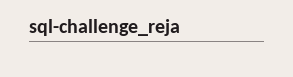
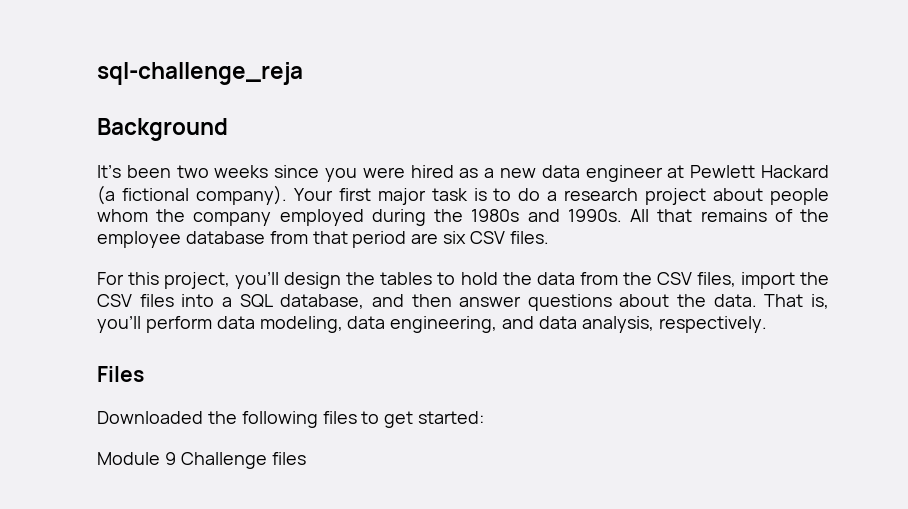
(180, 27) none -> [97,118,228,141] [97,165,829,182] [97,185,830,205] [97,209,830,226] [97,231,549,248] [97,272,829,289] [97,294,829,311] [97,316,767,333] [97,366,144,382] [97,411,485,428] [97,452,306,469] // Background // It’s been two weeks since you were hired as a new data engineer at Pewlett Hackard (a fictional company). Your first major task is to do a research project about people whom the company employed during the 1980s and 1990s. All that remains of the employee database from that period are six CSV files. // For this project, you’ll design the tables to hold the data from the CSV files, import the CSV files into a SQL database, and then answer questions about the data. That is, you’ll perform data modeling, data engineering, and data analysis, respectively. // Files // Downloaded the following files to get started: // Module 9 Challenge files

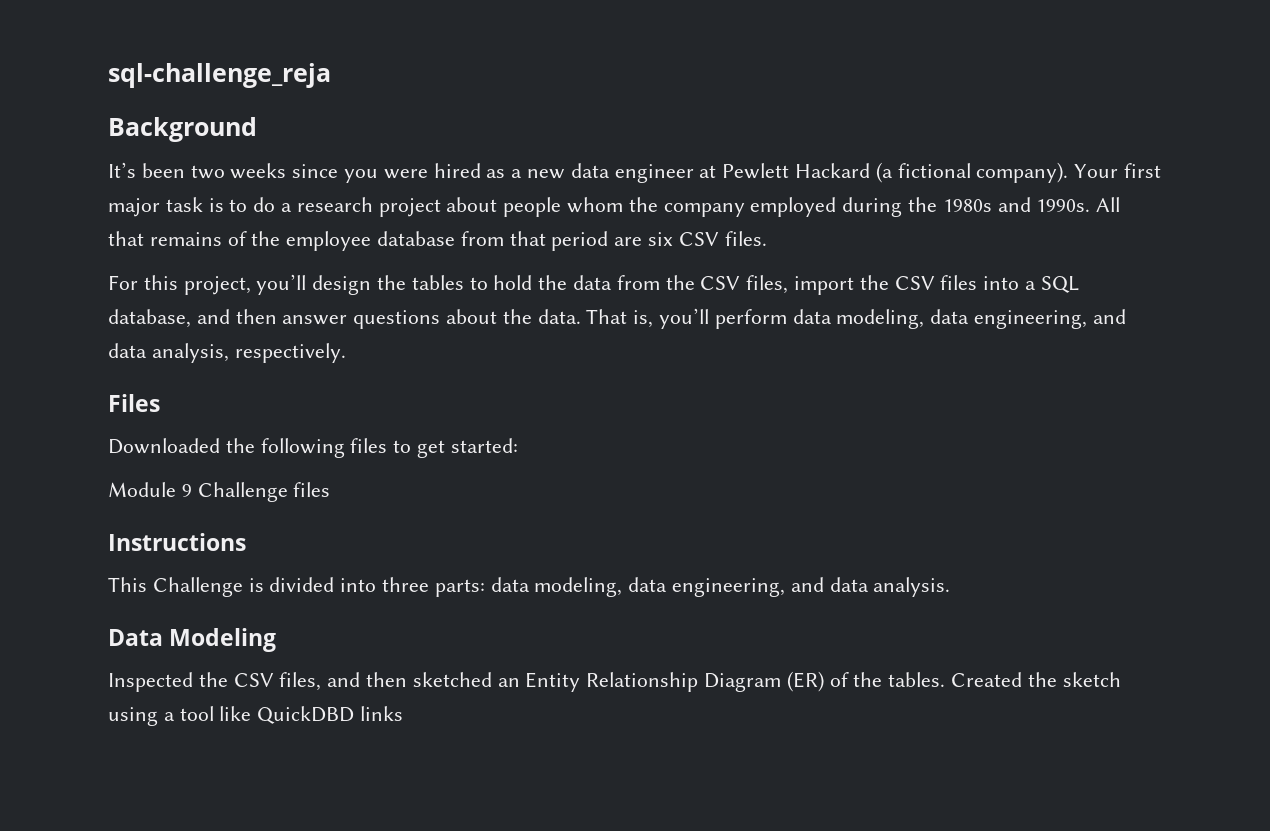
(306, 458) none -> [108,533,246,551] [108,577,951,597] [108,628,277,652] [108,671,1121,692] [108,706,404,726] // Instructions // This Challenge is divided into three parts: data modeling, data engineering, and data analysis. // Data Modeling // Inspected the CSV files, and then sketched an Entity Relationship Diagram (ER) of the tables. Created the sketch using a tool like QuickDBD links

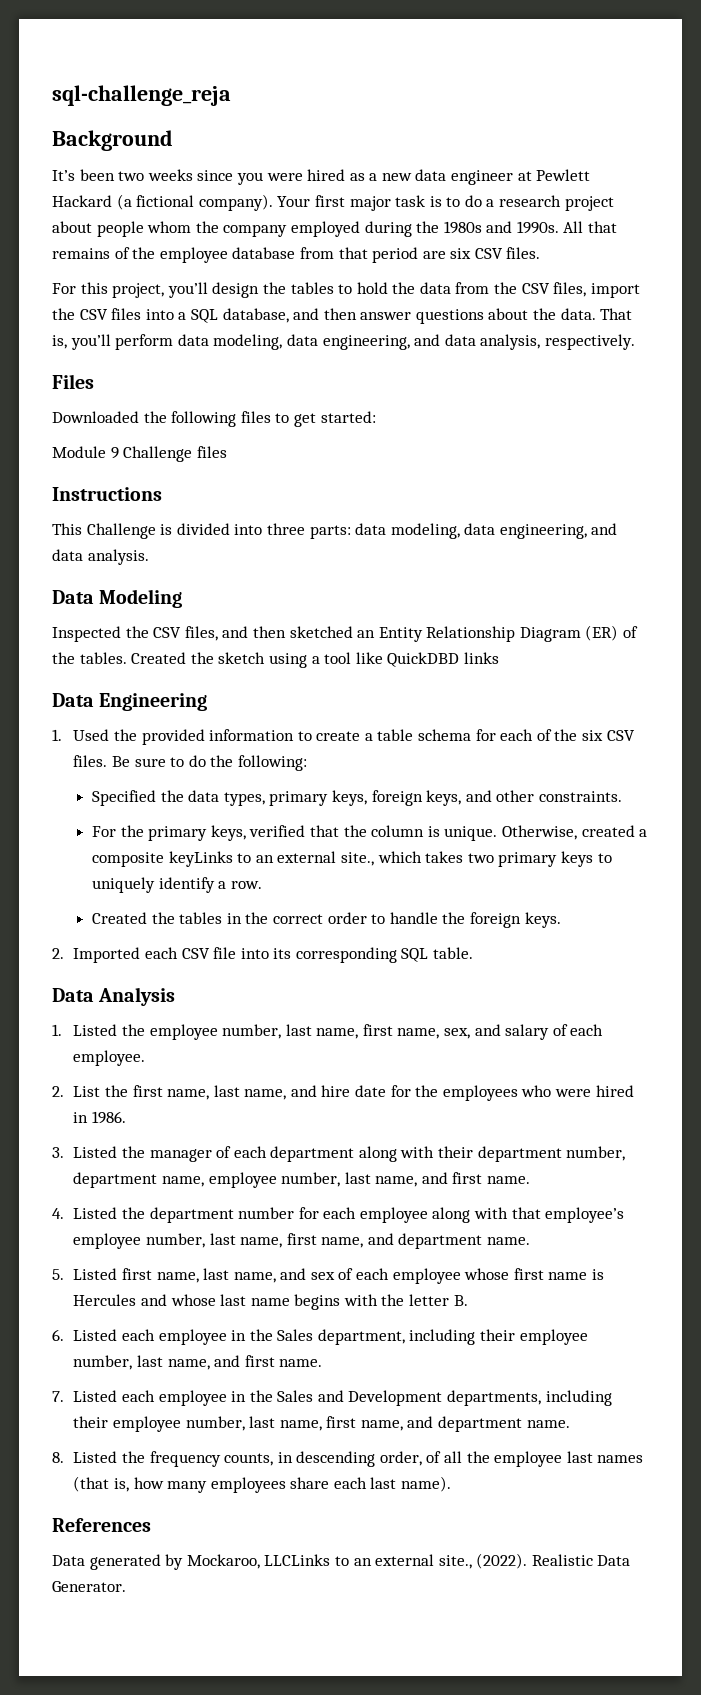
(404, 713) none -> [52,693,208,711] [52,729,635,745] [73,755,307,771] [92,790,622,806] [92,825,648,841] [92,851,612,867] [92,877,262,893] [92,912,561,928] [52,947,474,963] [52,987,176,1006] [52,1024,604,1040] [73,1050,146,1066] [52,1085,634,1101] [73,1111,126,1124] [52,1146,626,1162] [73,1172,531,1188] [52,1207,625,1223] [73,1233,531,1249] [52,1268,605,1284] [73,1294,468,1310] [52,1329,588,1345] [73,1355,323,1370] [52,1390,612,1406] [73,1416,570,1432] [52,1451,644,1467] [73,1476,452,1493] [52,1518,151,1532] [52,1553,631,1570] [52,1581,126,1592] // Data Engineering // 1. Used the provided information to create a table schema for each of the six CSV files. Be sure to do the following: // Specified the data types, primary keys, foreign keys, and other constraints. // For the primary keys, verified that the column is unique. Otherwise, created a composite keyLinks to an external site., which takes two primary keys to uniquely identify a row. // Created the tables in the correct order to handle the foreign keys. // 2. Imported each CSV file into its corresponding SQL table. // Data Analysis // 1. Listed the employee number, last name, first name, sex, and salary of each employee. // 2. List the first name, last name, and hire date for the employees who were hired in 1986. // 3. Listed the manager of each department along with their department number, department name, employee number, last name, and first name. // 4. Listed the department number for each employee along with that employee’s employee number, last name, first name, and department name. // 5. Listed first name, last name, and sex of each employee whose first name is Hercules and whose last name begins with the letter B. // 6. Listed each employee in the Sales department, including their employee number, last name, and first name. // 7. Listed each employee in the Sales and Development departments, including their employee number, last name, first name, and department name. // 8. Listed the frequency counts, in descending order, of all the employee last names (that is, how many employees share each last name). // References // Data generated by Mockaroo, LLCLinks to an external site., (2022). Realistic Data Generator.

